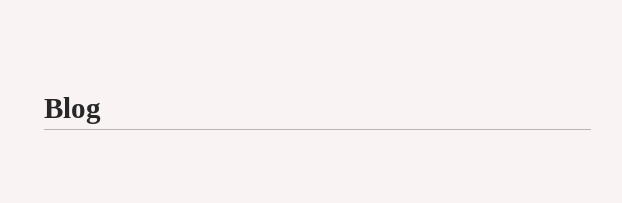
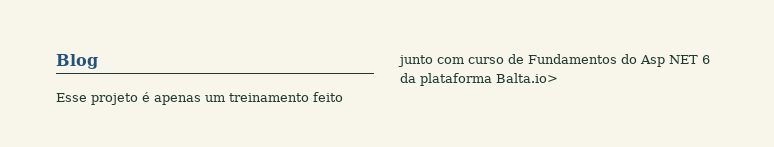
(101, 110) none -> [56,92,343,105] [398,54,710,67] [400,73,558,86] // Esse projeto é apenas um treinamento feito junto com curso de Fundamentos do Asp NET 6 da plataforma Balta.io>

